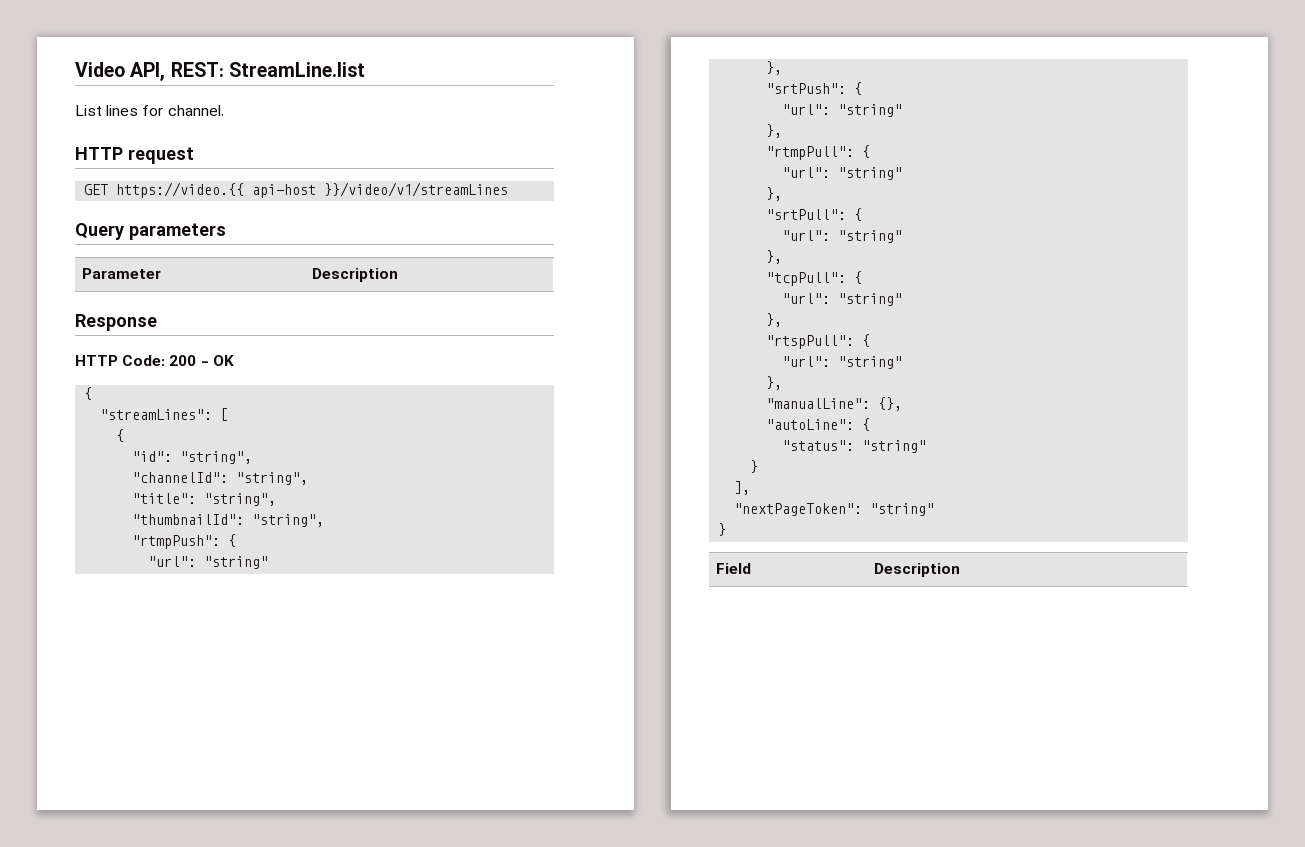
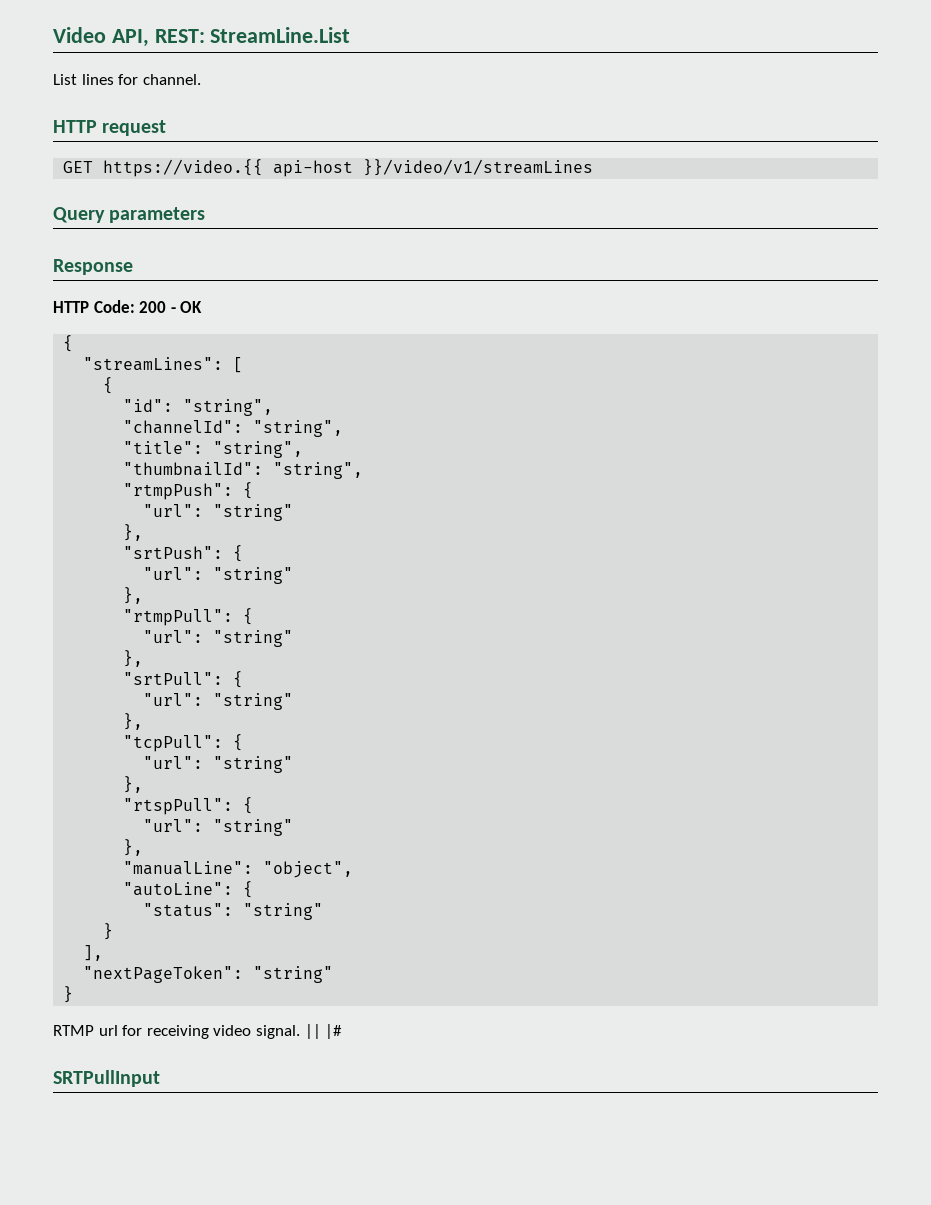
[228,62,365,77] StreamLine.list -> [210,27,351,43] StreamLine.List
[81,268,161,279] [311,268,398,282] // Parameter | Description -> (206, 215) none
[878,397,903,411] {}, -> [263,861,354,878] "object",
[715,563,751,574] [873,563,960,577] // Field | Description -> [53,1024,343,1039] [53,1070,160,1087] // RTMP url for receiving video signal. || |# // SRTPullInput

